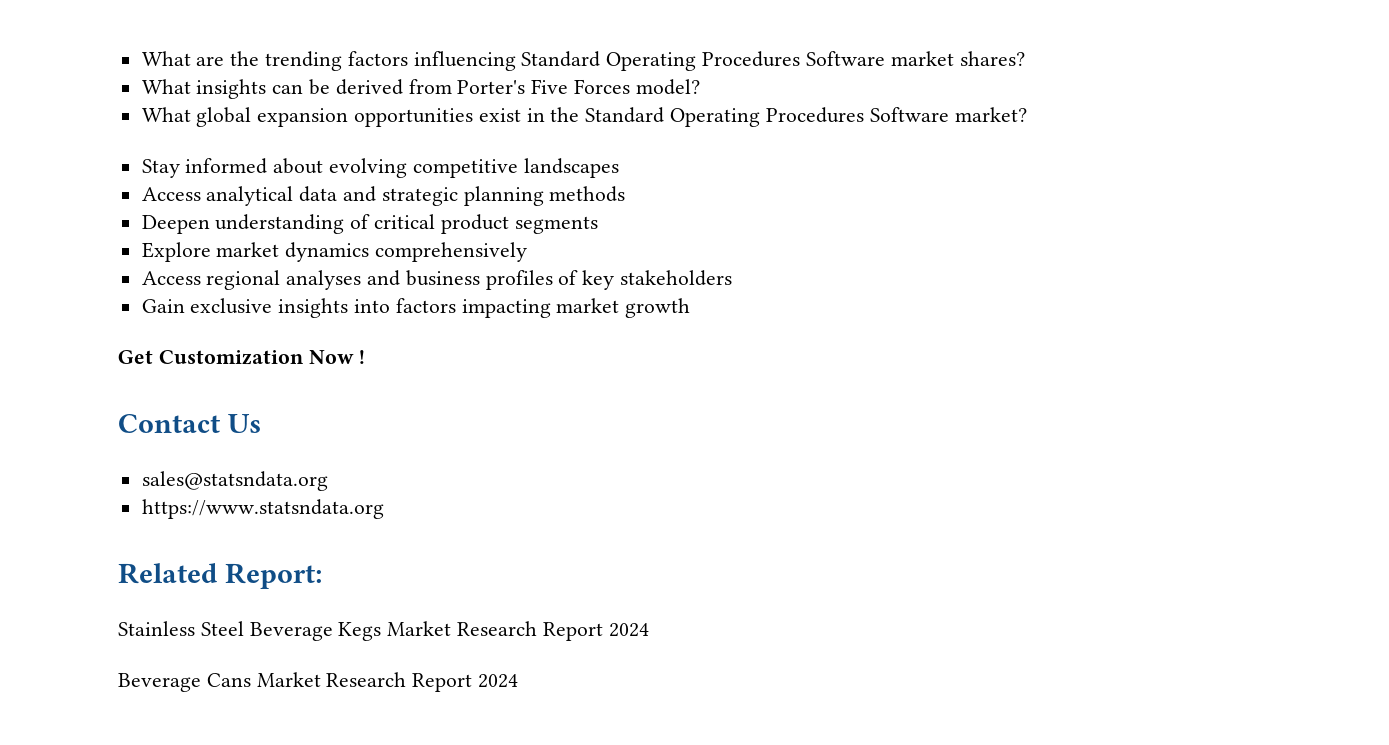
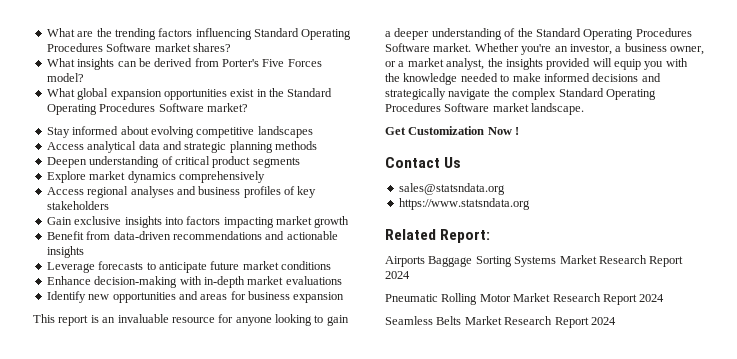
(691, 308) none -> [46,231,338,240] [46,246,84,258] [46,261,331,273] [46,276,342,288] [46,291,345,303] [33,314,349,326] [385,28,692,40] [385,43,704,55] [385,58,688,70] [385,73,661,85] [385,88,656,100] [385,103,585,115] // Benefit from data-driven recommendations and actionable insights // Leverage forecasts to anticipate future market conditions // Enhance decision-making with in-depth market evaluations // Identify new opportunities and areas for business expansion // This report is an invaluable resource for anyone looking to gain a deeper understanding of the Standard Operating Procedures Software market. Whether you're an investor, a business owner, or a market analyst, the insights provided will equip you with the knowledge needed to make informed decisions and strategically navigate the complex Standard Operating Procedures Software market landscape.
[118,621,649,641] [118,672,519,692] Stainless Steel Beverage Kegs Market Research Report 2024 // Beverage Cans Market Research Report 2024 -> [385,255,684,267] [385,271,410,279] [385,293,665,305] [385,316,616,328] Airports Baggage Sorting Systems Market Research Report 2024 // Pneumatic Rolling Motor Market Research Report 2024 // Seamless Belts Market Research Report 2024

